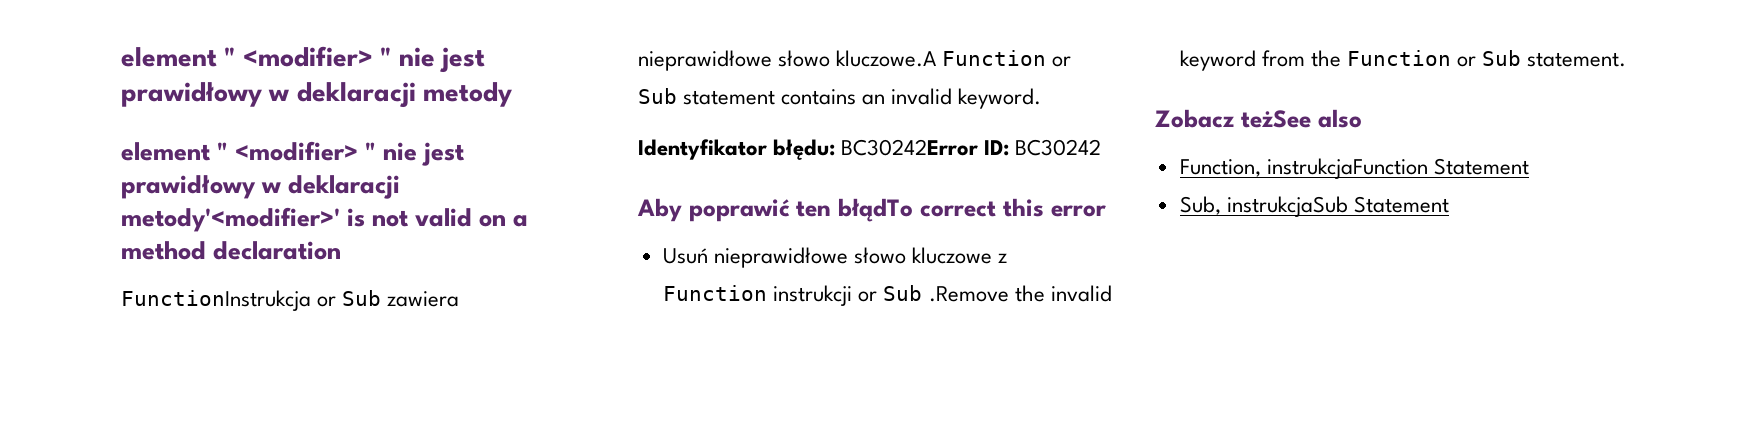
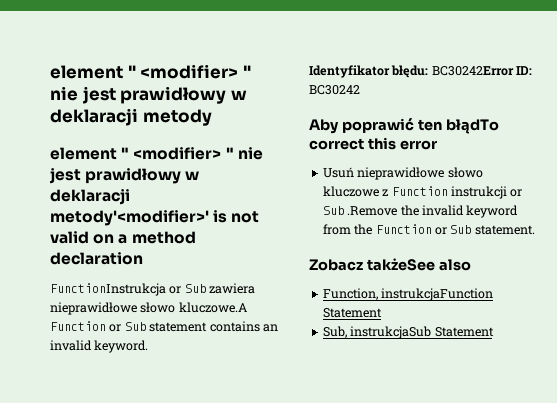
[1241,110,1311,128] teżSee -> [366,258,435,271] takżeSee

